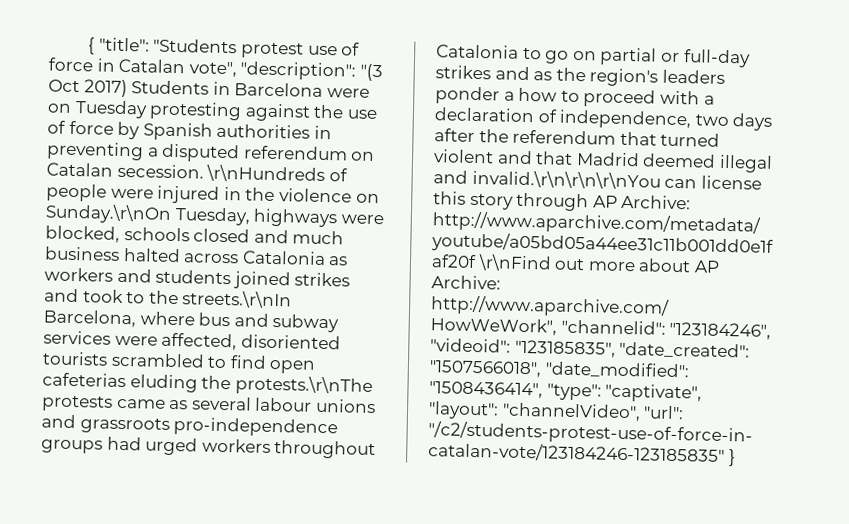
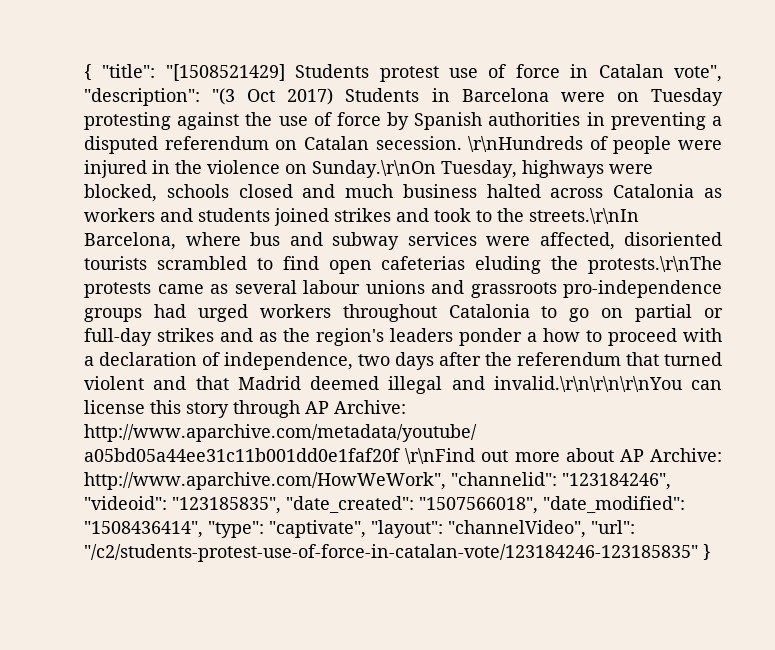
[153,38,238,54] "Students -> [165,64,370,81] "[1508521429] Students

